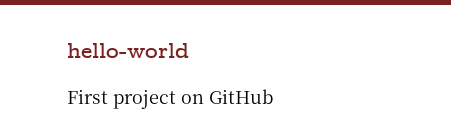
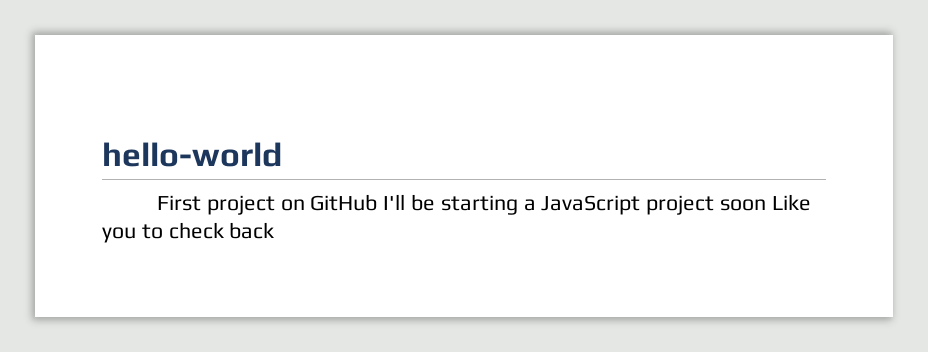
(273, 96) none -> [383,194,811,215] [102,222,275,243] I'll be starting a JavaScript project soon Like you to check back

